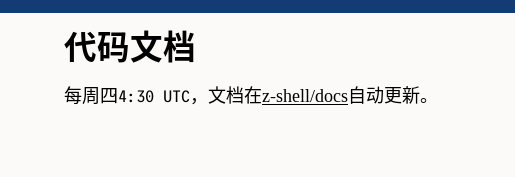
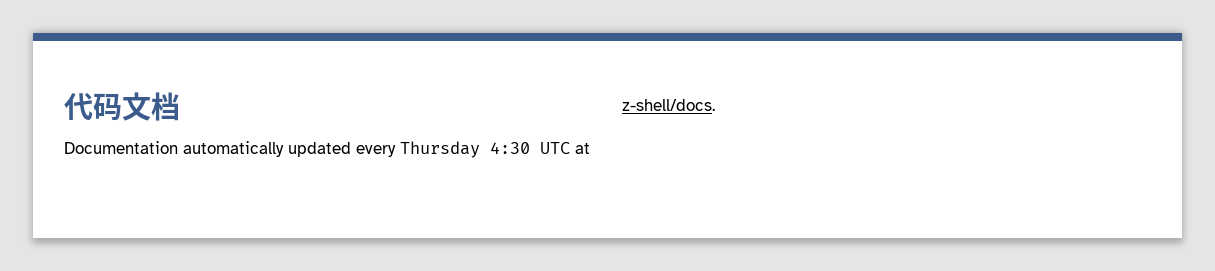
[64,86,438,105] 每周四4:30 UTC，文档在z-shell/docs自动更新。 -> [64,141,590,158] [622,99,715,111] Documentation automatically updated every Thursday 4:30 UTC at z-shell/docs.

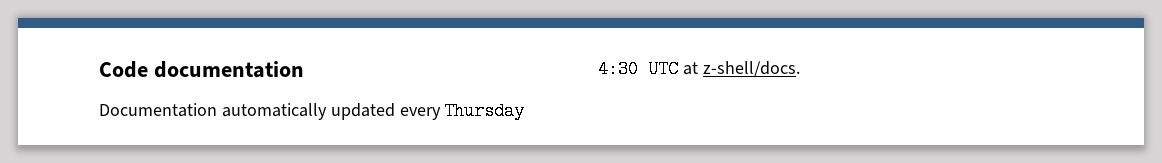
[64,92,180,121] 代码文档 -> [99,61,304,78] Code documentation

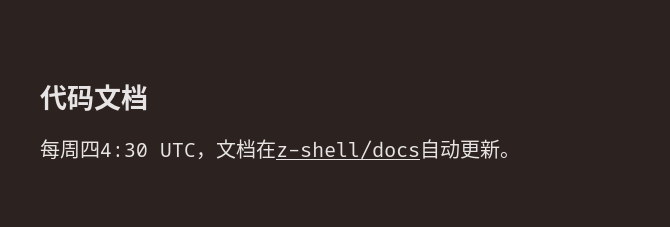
[99,61,304,78] [99,102,525,120] [598,60,800,78] Code documentation // Documentation automatically updated every Thursday 4:30 UTC at z-shell/docs. -> [40,84,148,111] [40,139,520,160] 代码文档 // 每周四4:30 UTC，文档在z-shell/docs自动更新。

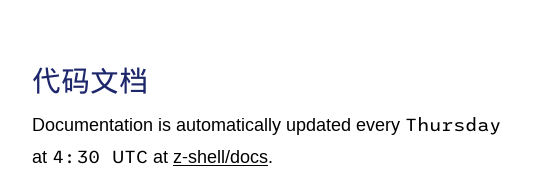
[40,139,520,160] 每周四4:30 UTC，文档在z-shell/docs自动更新。 -> [32,117,501,135] [32,150,273,164] Documentation is automatically updated every Thursday at 4:30 UTC at z-shell/docs.

